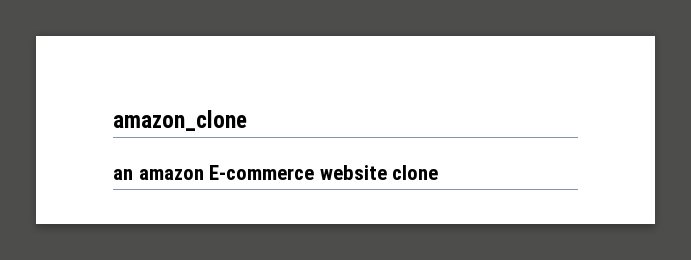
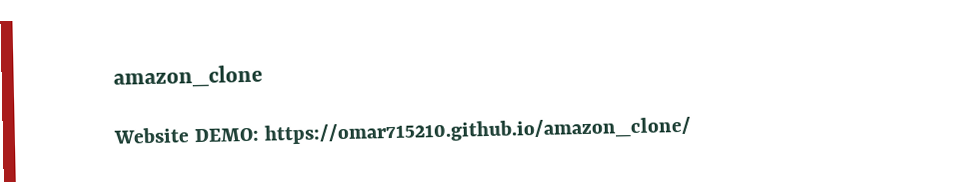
[113,165,439,180] an amazon E-commerce website clone -> [113,116,692,145] Website DEMO: https://omar715210.github.io/amazon_clone/

